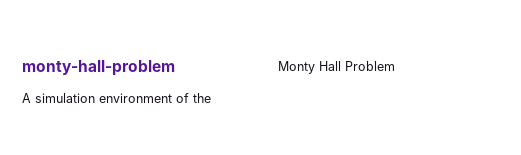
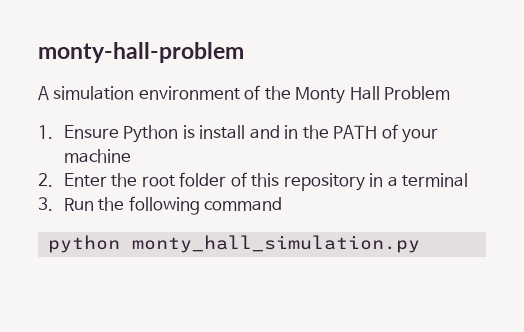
(395, 66) none -> [38,124,439,143] [63,149,131,163] [38,172,469,191] [38,196,283,215] [47,235,420,253] // 1. Ensure Python is install and in the PATH of your machine // 2. Enter the root folder of this repository in a terminal // 3. Run the following command // python monty_hall_simulation.py

